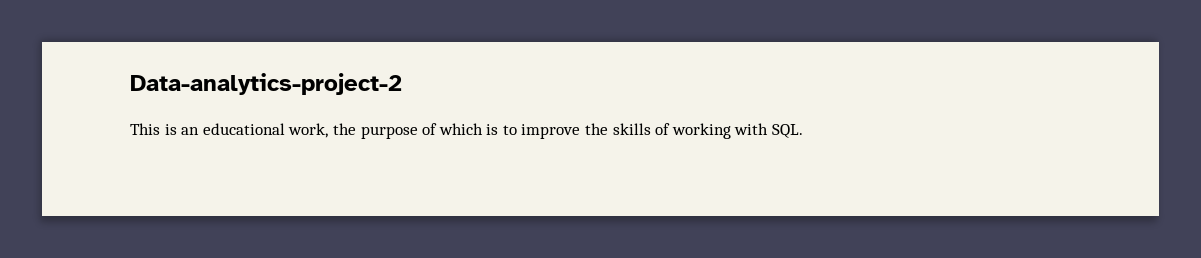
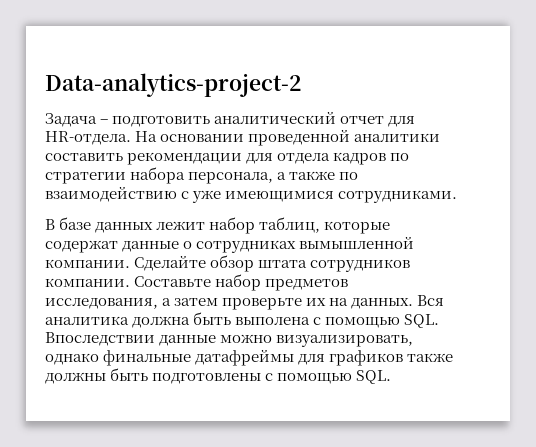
[130,123,769,139] This is an educational work, the purpose of which is to improve the skills of working with -> [45,111,416,127] [45,129,441,146] [45,152,410,165] [45,167,359,184] [45,186,458,203] [45,217,391,234] [45,236,415,253] [45,255,411,272] [45,274,349,291] [45,295,445,310] [45,312,440,328] [45,332,414,347] [45,349,454,366] [45,368,353,384] Задача – подготовить аналитический отчет для HR-отдела. На основании проведенной аналитики составить рекомендации для отдела кадров по стратегии набора персонала, а также по взаимодействию с уже имеющимися сотрудниками. // В базе данных лежит набор таблиц, которые содержат данные о сотрудниках вымышленной компании. Сделайте обзор штата сотрудников компании. Составьте набор предметов исследования, а затем проверьте их на данных. Вся аналитика должна быть выполена с помощью SQL. Впоследствии данные можно визуализировать, однако финальные датафреймы для графиков также должны быть подготовлены с помощью

